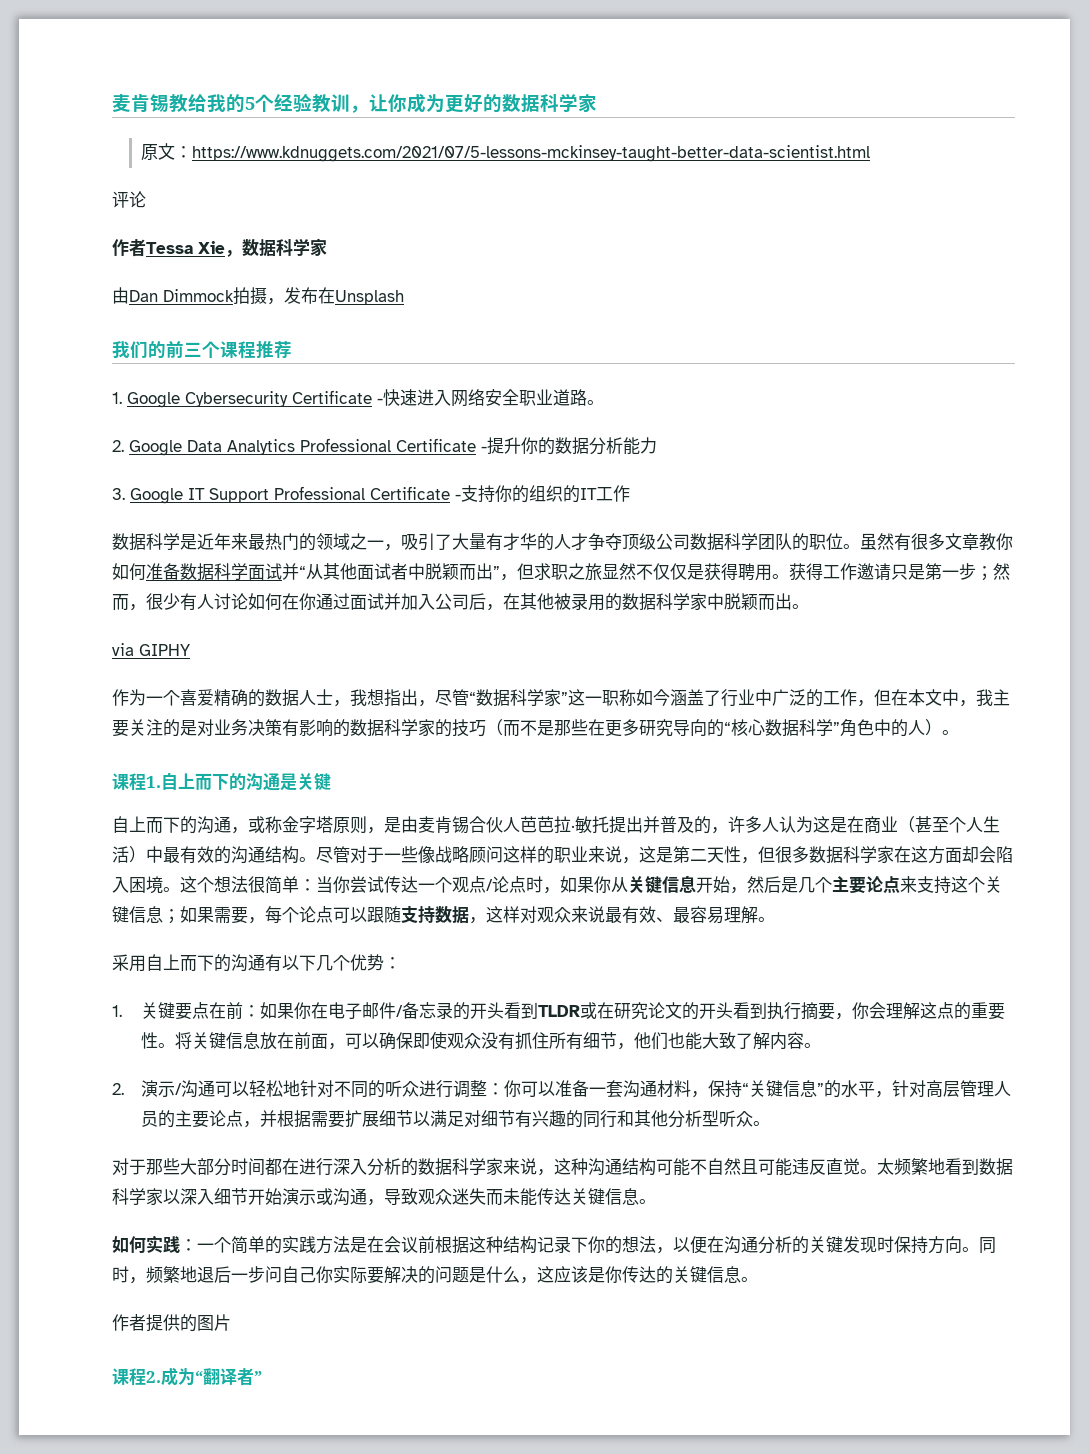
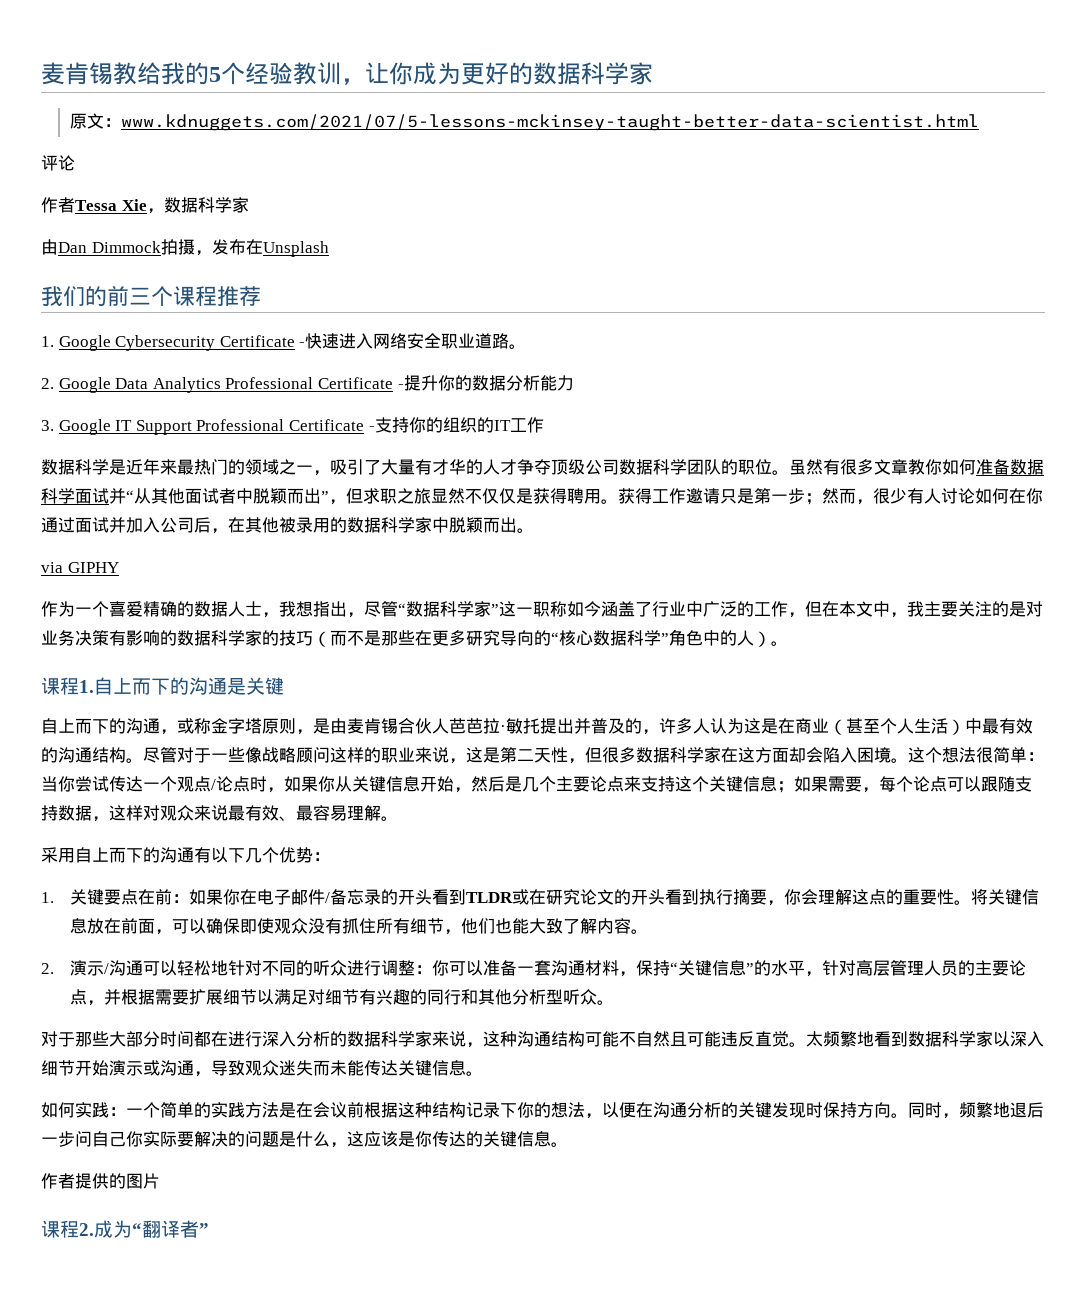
[191,145,870,162] https://www.kdnuggets.com/2021/07/5-lessons-mckinsey-taught-better-data-scientist.html -> [120,114,979,131] www.kdnuggets.com/2021/07/5-lessons-mckinsey-taught-better-data-scientist.html

